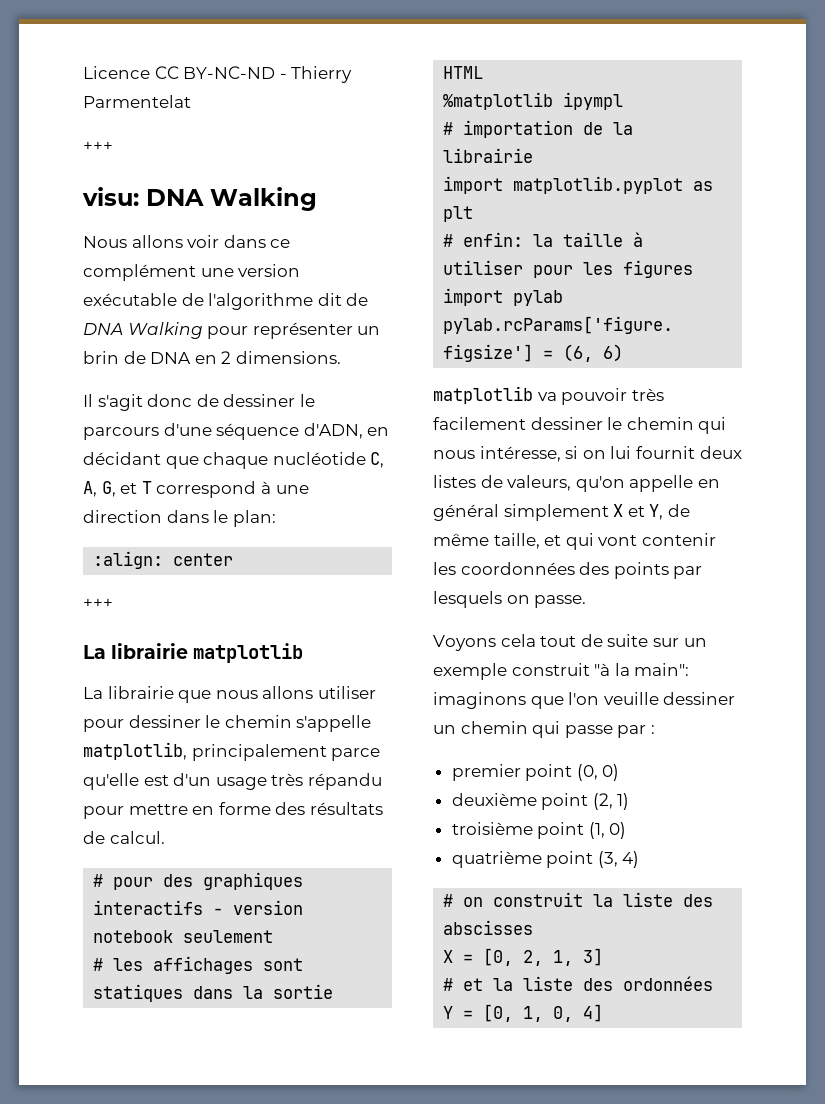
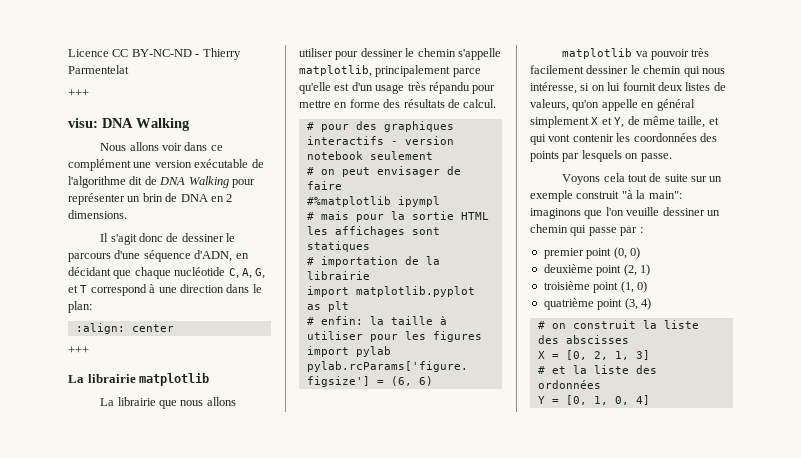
[113,956,304,974] [93,984,334,1002] [443,66,484,79] [443,92,624,110] les affichages sont statiques dans la sortie HTML // %matplotlib ipympl -> [320,166,461,177] [306,181,342,190] [306,196,440,207] [306,211,489,222] [306,226,440,237] [306,241,370,252] on peut envisager de faire // #%matplotlib ipympl // # mais pour la sortie HTML les affichages sont statiques

